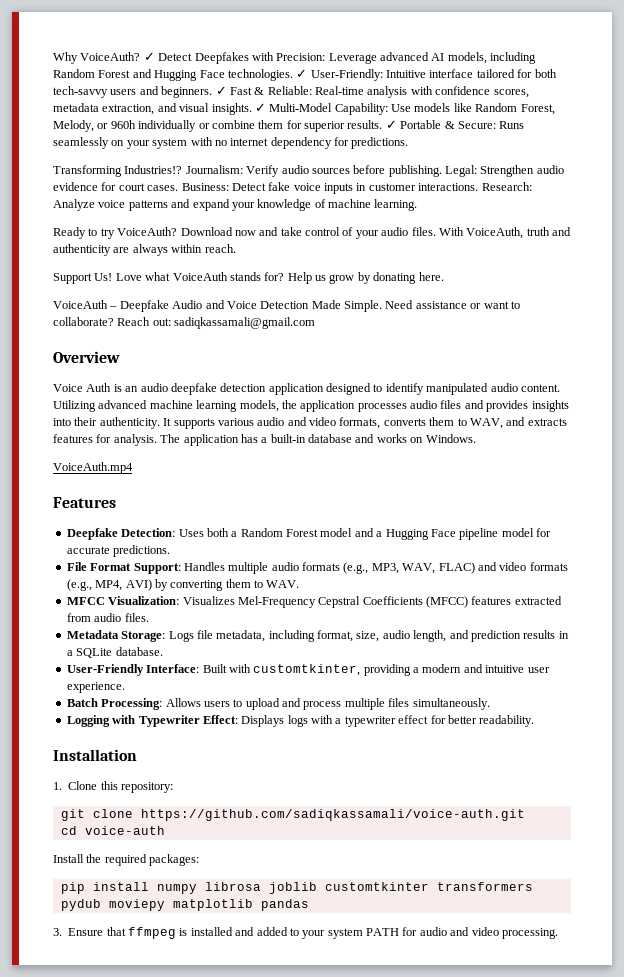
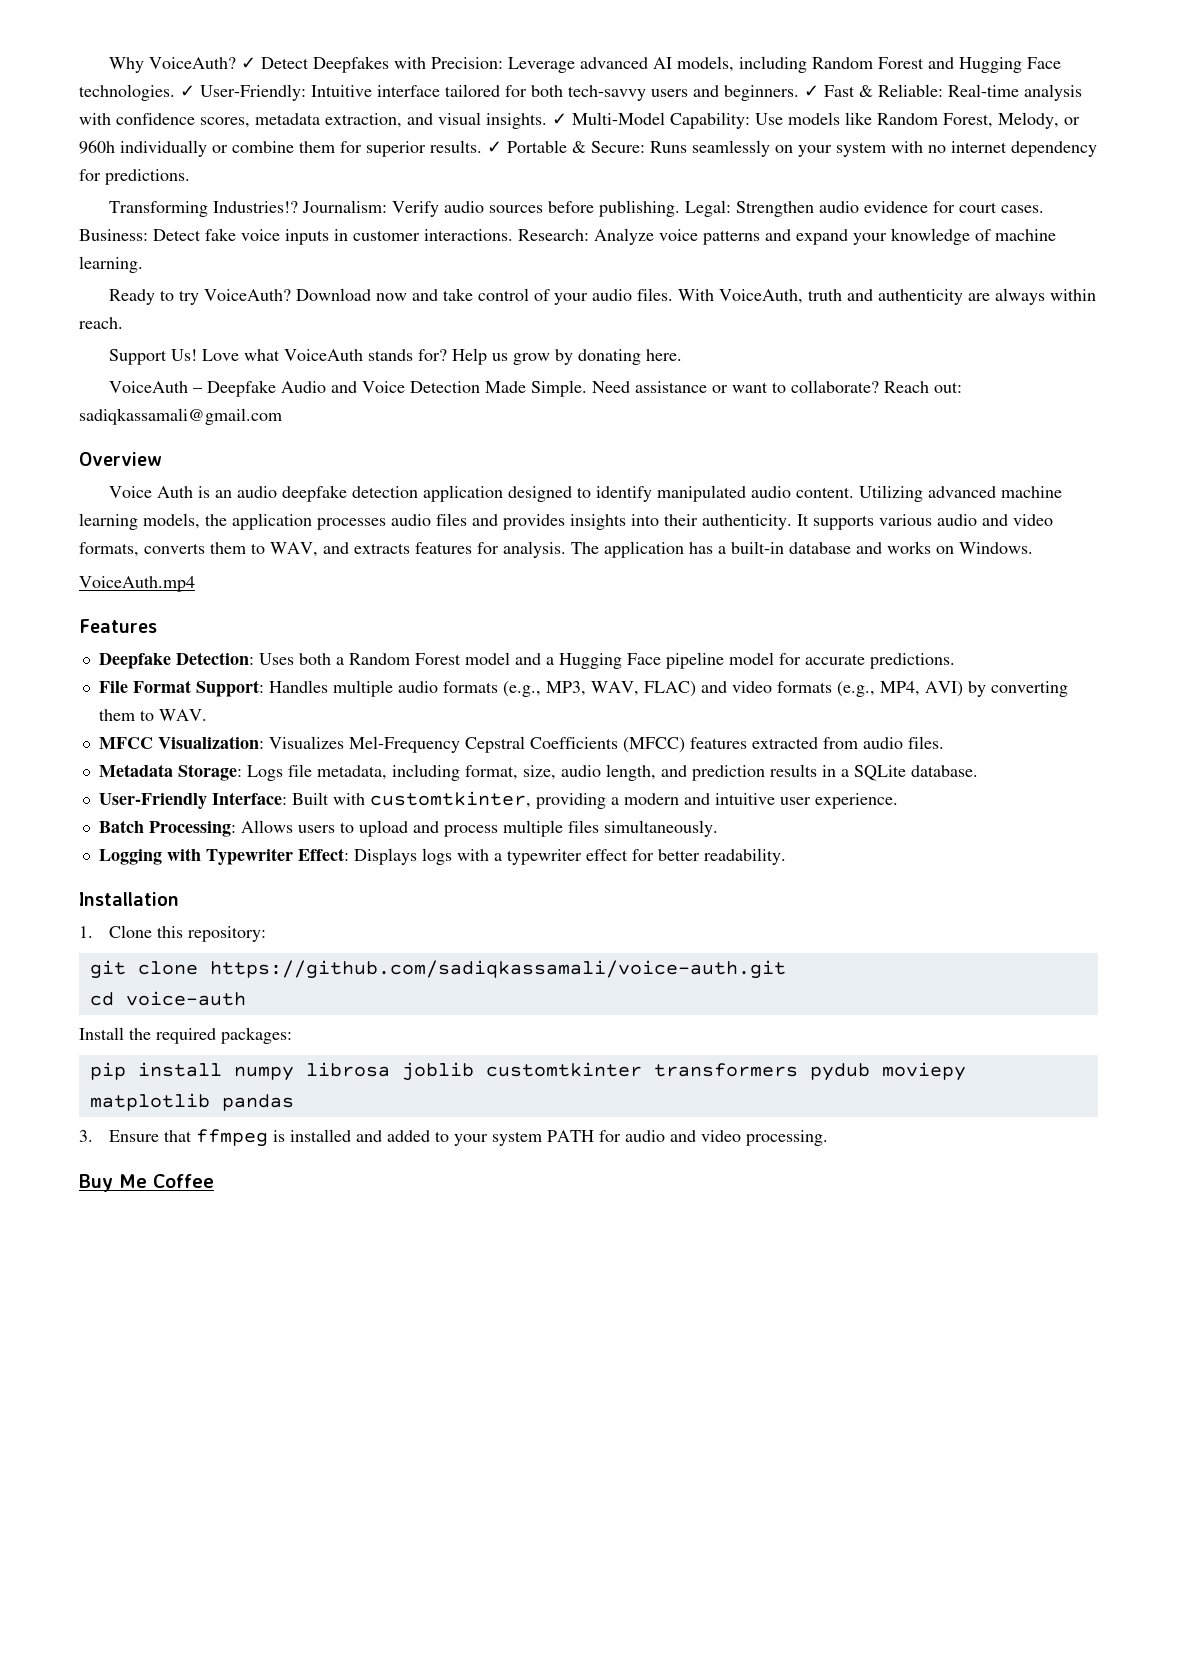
(558, 933) none -> [79,1174,214,1192] // Buy Me Coffee

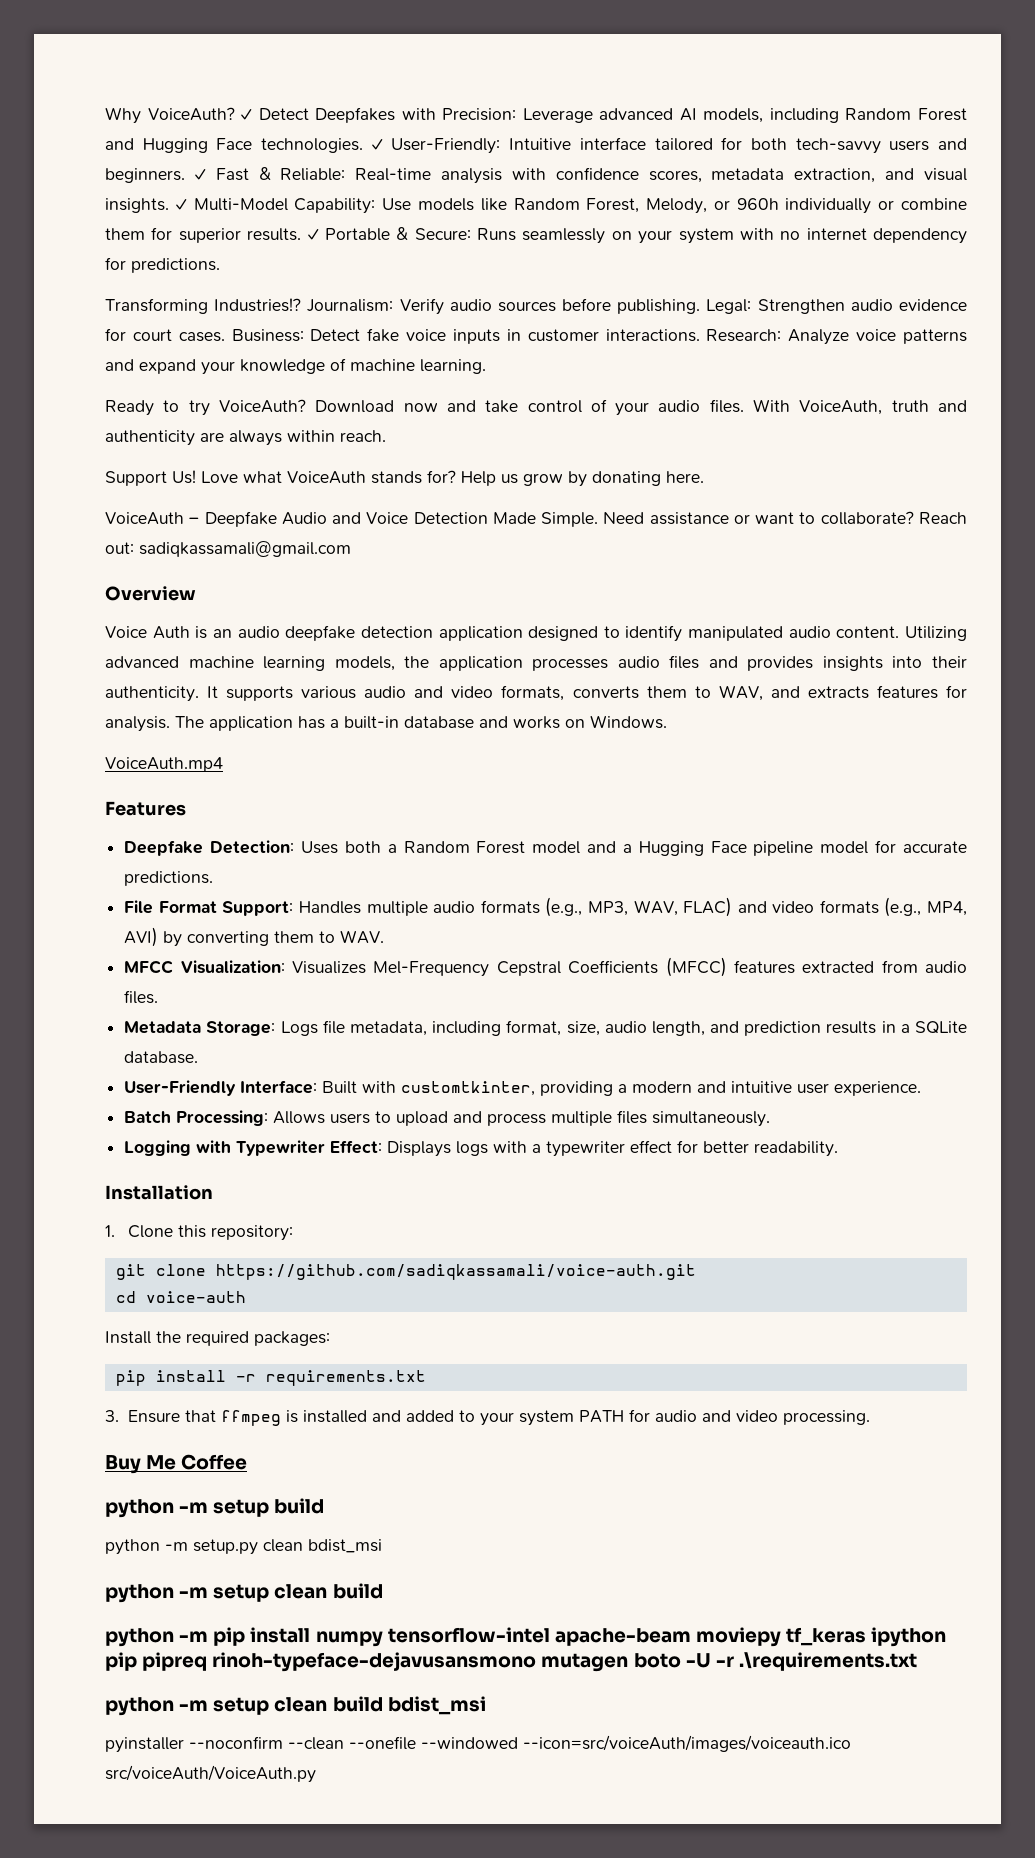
[233,1062,966,1081] [89,1093,294,1111] numpy librosa joblib customtkinter transformers pydub moviepy matplotlib pandas -> [235,1370,426,1386] -r requirements.txt
(214, 1181) none -> [105,1498,325,1518] [105,1539,382,1555] [105,1583,383,1603] [105,1627,947,1647] [105,1652,917,1672] [105,1696,486,1716] [105,1735,851,1753] [105,1765,316,1783] // python -m setup build // python -m setup.py clean bdist_msi // python -m setup clean build // python -m pip install numpy tensorflow-intel apache-beam moviepy tf_keras ipython pip pipreq rinoh-typeface-dejavusansmono mutagen boto -U -r .\requirements.txt // python -m setup clean build bdist_msi // pyinstaller --noconfirm --clean --onefile --windowed --icon=src/voiceAuth/images/voiceauth.ico src/voiceAuth/VoiceAuth.py

